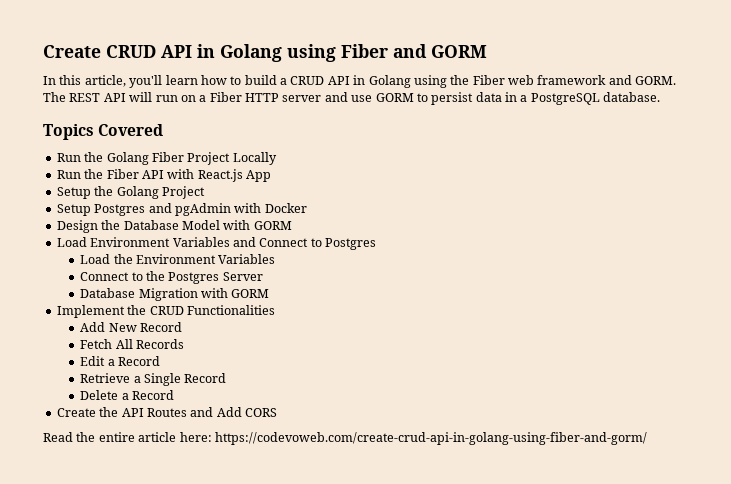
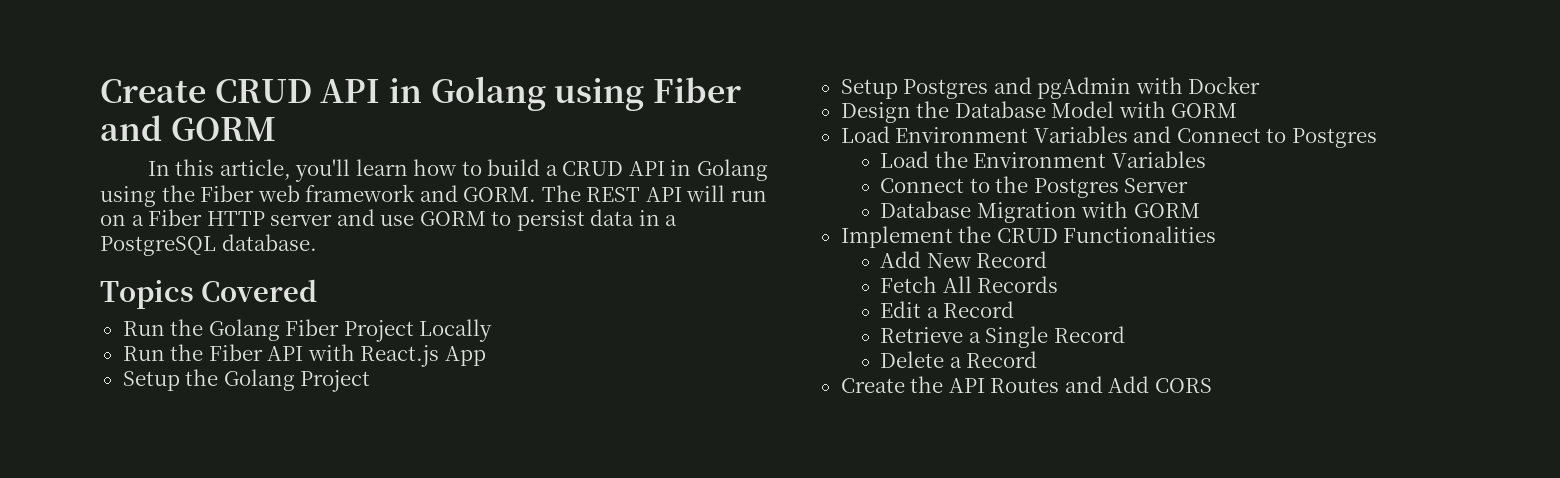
[43,432,647,445] // Read the entire article here: https://codevoweb.com/create-crud-api-in-golang-using-fiber-and-gorm/ -> (1212, 385) none

